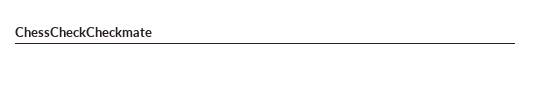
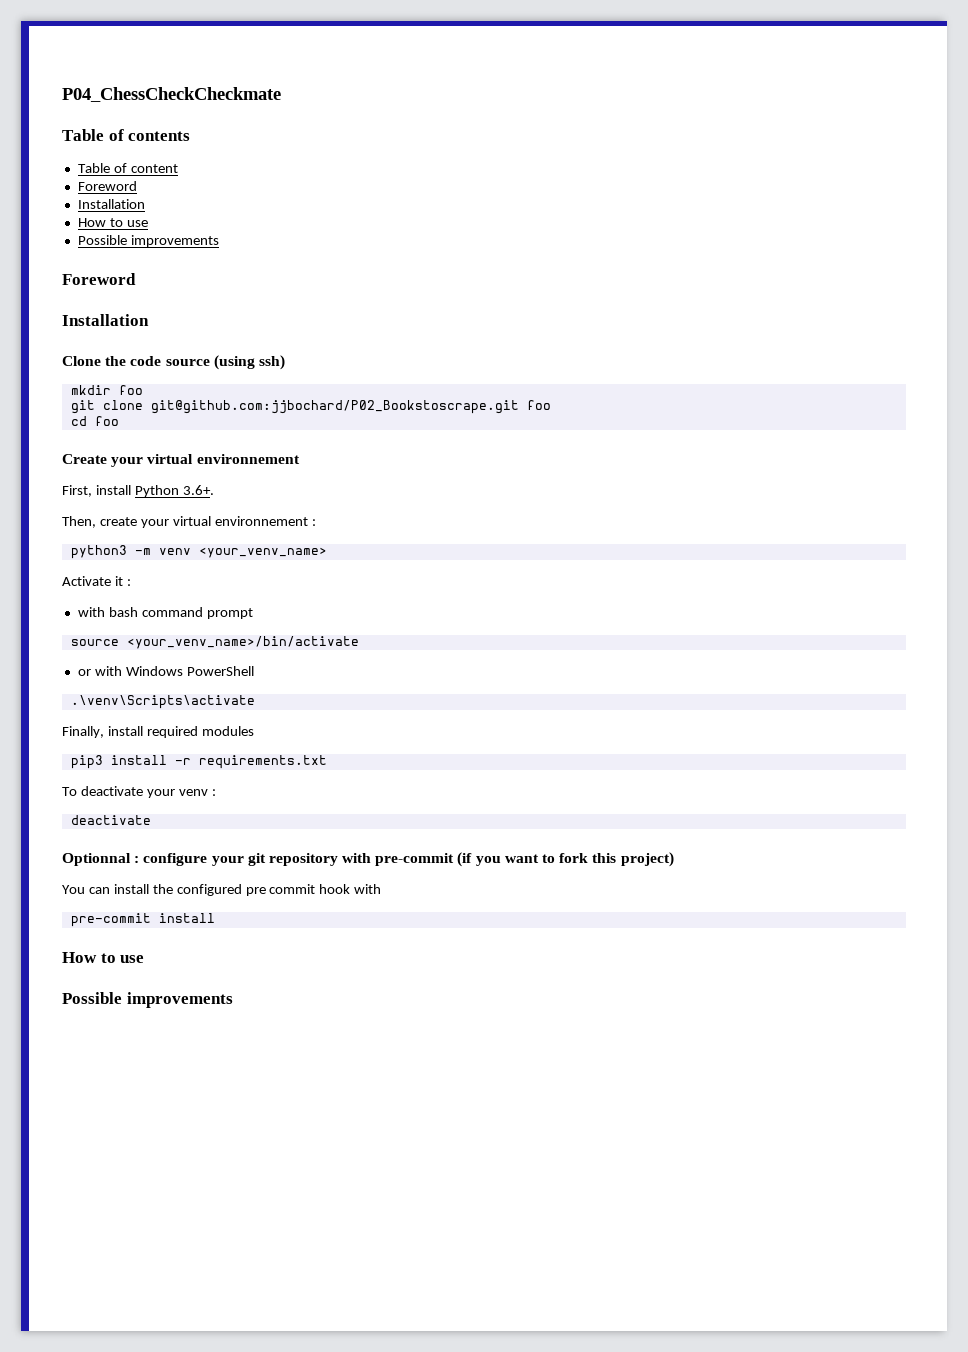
[15,27,152,37] ChessCheckCheckmate -> [62,87,281,102] [62,129,191,141] [77,163,178,173] [77,181,137,191] [77,199,145,209] [77,218,148,227] [77,235,219,247] [62,273,136,285] [62,314,149,326] [62,355,285,370] [70,385,143,395] [70,400,551,414] [70,416,119,426] [62,454,300,467] [62,485,214,497] [62,516,316,528] [70,545,327,559] [62,576,131,586] [77,607,253,619] [70,636,359,649] [77,666,254,676] [70,695,255,709] [62,726,254,738] [70,755,327,769] [62,786,216,798] [70,815,151,825] [62,852,674,867] [62,884,382,896] [70,913,215,927] [62,952,145,963] [62,992,233,1008] P04_ChessCheckCheckmate // Table of contents // Table of content // Foreword // Installation // How to use // Possible improvements // Foreword // Installation // Clone the code source (using ssh) // mkdir foo // git clone git@github.com:jjbochard/P02_Bookstoscrape.git foo // cd foo // Create your virtual environnement // First, install Python 3.6+. // Then, create your virtual environnement : // python3 -m venv <your_venv_name> // Activate it : // with bash command prompt // source <your_venv_name>/bin/activate // or with Windows PowerShell // .\venv\Scripts\activate // Finally, install required modules // pip3 install -r requirements.txt // To deactivate your venv : // deactivate // Optionnal : configure your git repository with pre-commit (if you want to fork this project) // You can install the configured pre commit hook with // pre-commit install // How to use // Possible improvements

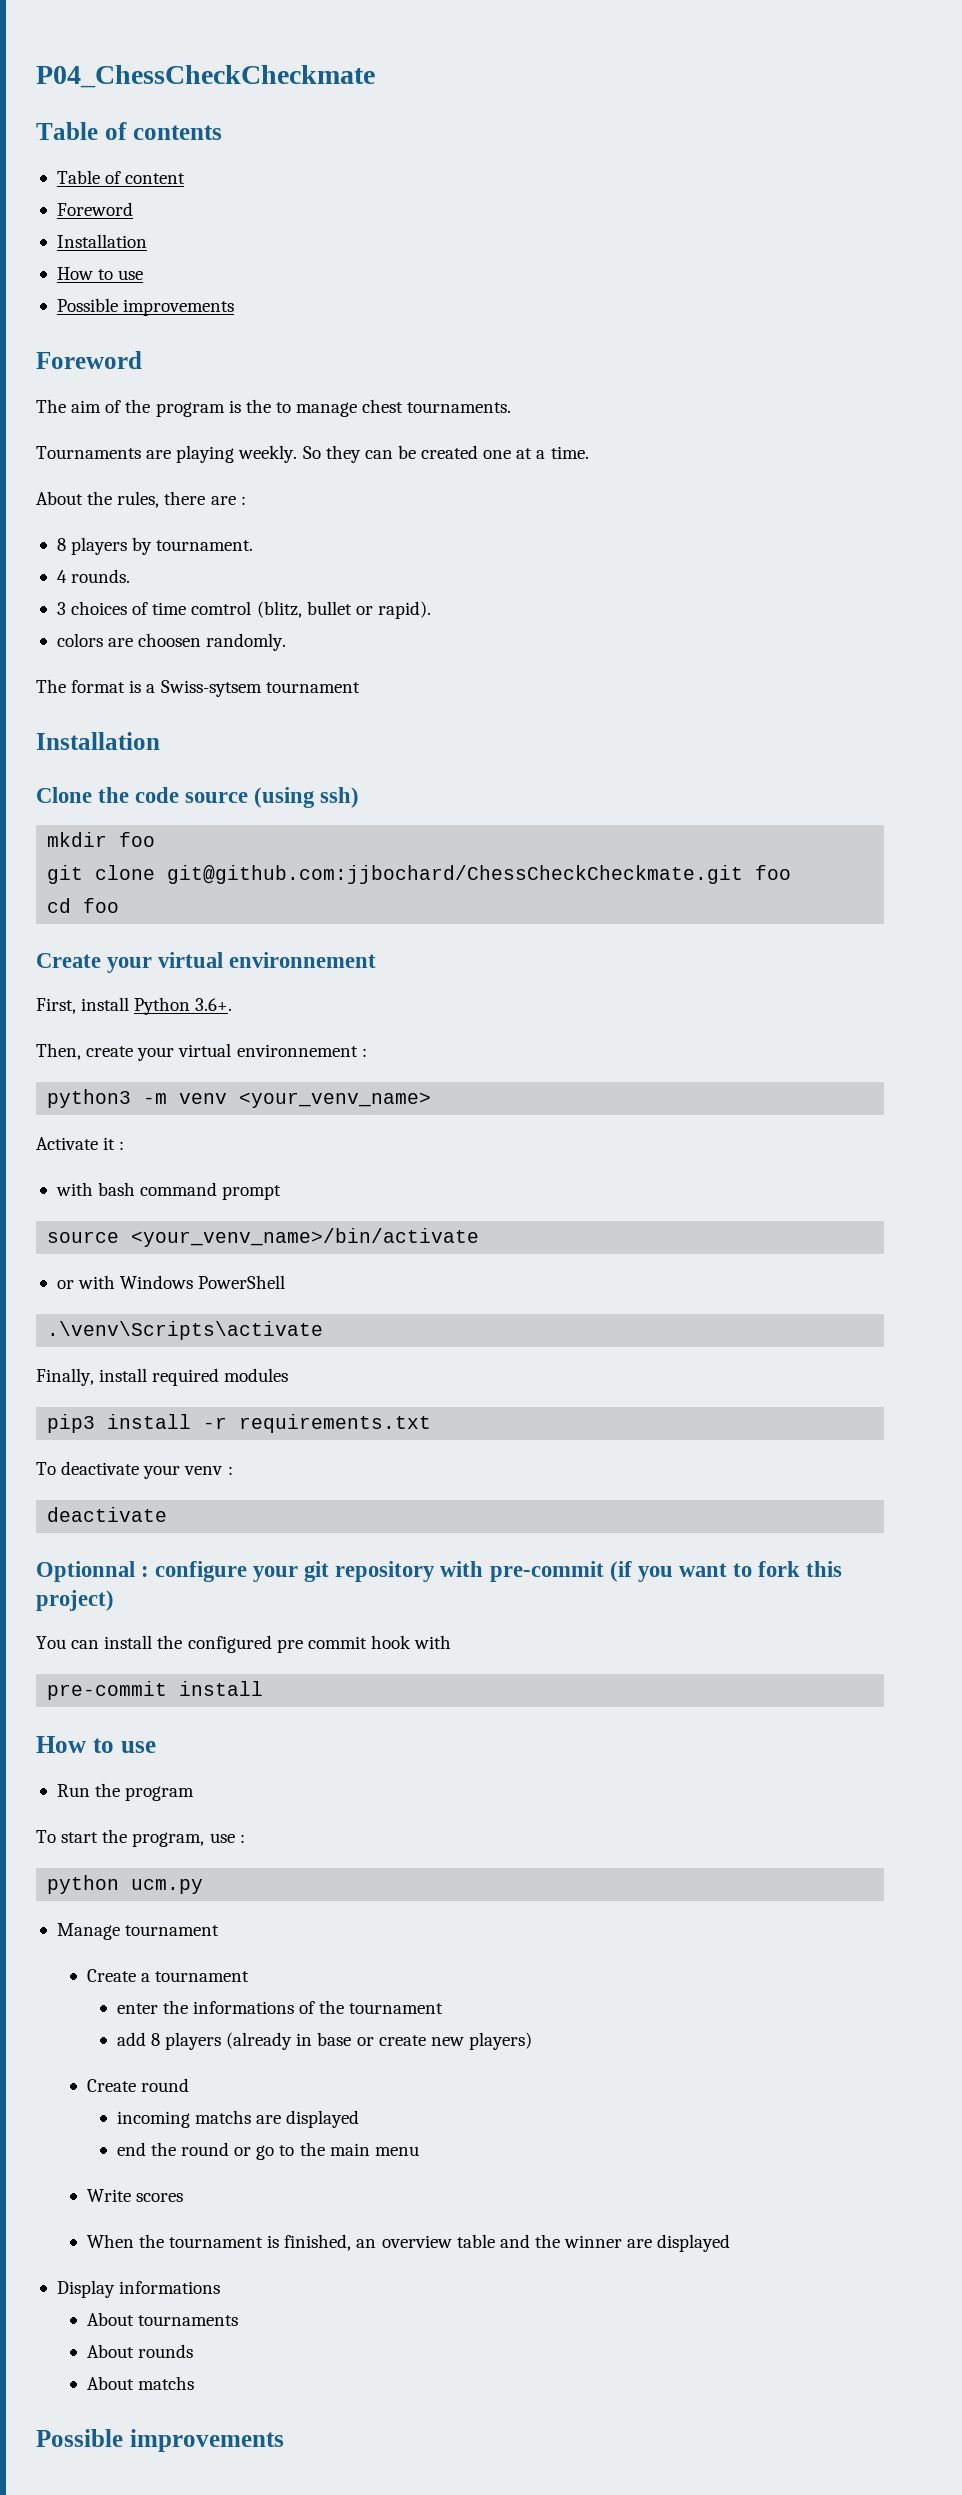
(136, 279) none -> [36,399,512,417] [36,445,589,463] [36,491,246,508] [56,537,254,555] [56,569,131,583] [56,601,431,619] [56,633,287,651] [36,679,360,697] // The aim of the program is the to manage chest tournaments. // Tournaments are playing weekly. So they can be created one at a time. // About the rules, there are : // 8 players by tournament. // 4 rounds. // 3 choices of time comtrol (blitz, bullet or rapid). // colors are choosen randomly. // The format is a Swiss-sytsem tournament
[150,400,519,414] git@github.com:jjbochard/P02_Bookstoscrape.git -> [167,865,744,884] git@github.com:jjbochard/ChessCheckCheckmate.git
(145, 959) none -> [56,1783,195,1801] [36,1829,245,1847] [47,1875,204,1894] [56,1923,220,1940] [86,1969,250,1982] [116,2000,444,2014] [116,2032,532,2050] [86,2078,189,2092] [116,2110,360,2128] [116,2142,419,2160] [86,2189,183,2202] [86,2234,731,2252] [56,2280,221,2298] [86,2312,238,2326] [86,2344,193,2358] [86,2376,194,2390] // Run the program // To start the program, use : // python ucm.py // Manage tournament // Create a tournament // enter the informations of the tournament // add 8 players (already in base or create new players) // Create round // incoming matchs are displayed // end the round or go to the main menu // Write scores // When the tournament is finished, an overview table and the winner are displayed // Display informations // About tournaments // About rounds // About matchs

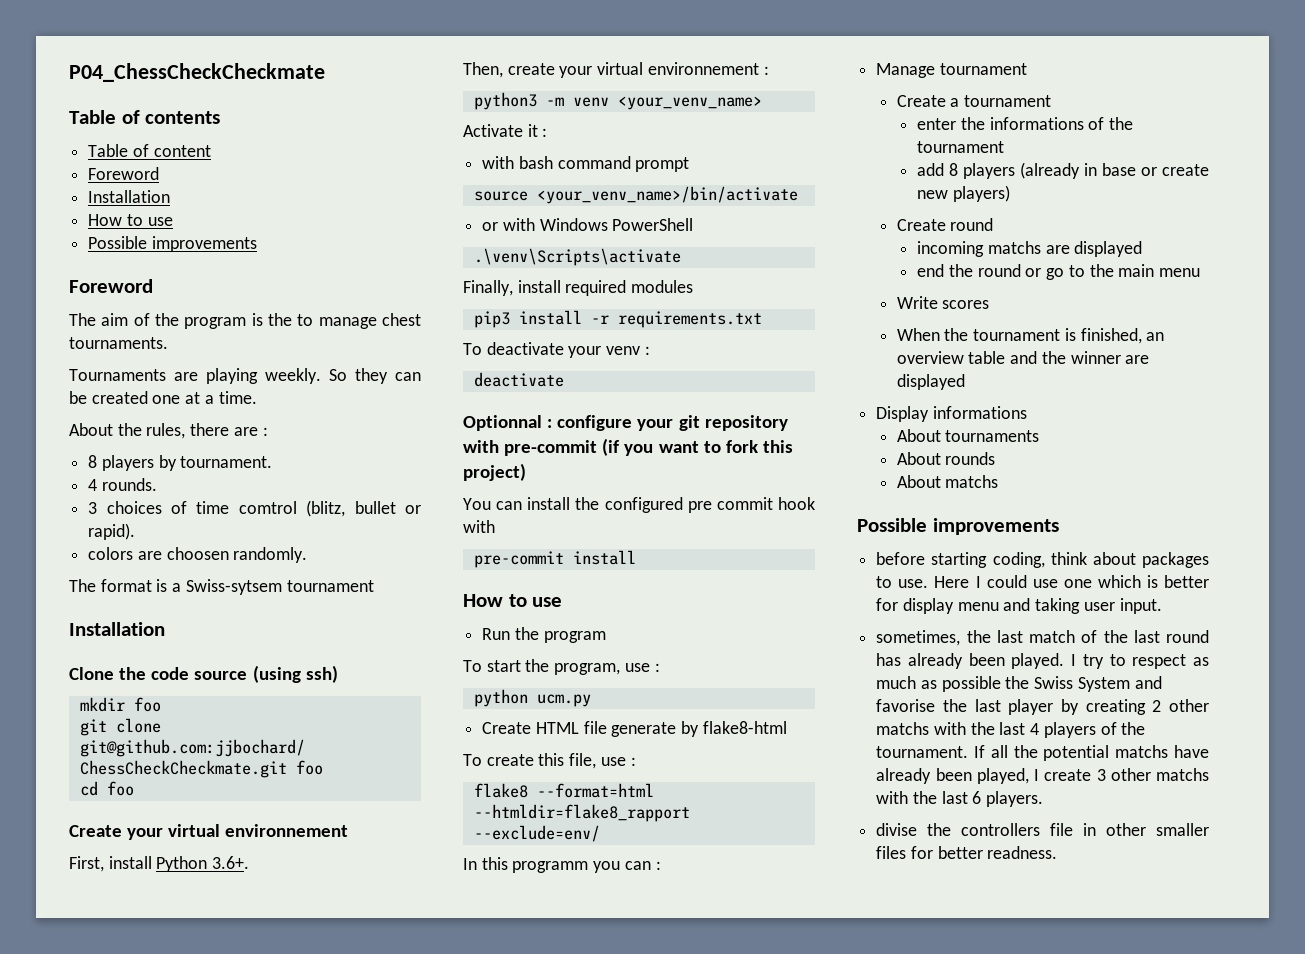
(204, 1886) none -> [482,721,787,737] [463,753,636,769] [473,783,654,798] [473,804,690,822] [473,825,600,842] [463,857,661,873] // Create HTML file generate by flake8-html // To create this file, use : // flake8 --format=html --htmldir=flake8_rapport --exclude=env/ // In this programm you can :
(284, 2440) none -> [876,552,1209,568] [876,575,1209,588] [876,598,1162,614] [876,630,1209,646] [876,653,1209,669] [876,676,1162,692] [876,699,1209,715] [876,722,1146,738] [876,745,1209,761] [876,768,1209,784] [876,791,1044,807] [876,823,1209,836] [876,846,1058,859] // before starting coding, think about packages to use. Here I could use one which is better for display menu and taking user input. // sometimes, the last match of the last round has already been played. I try to respect as much as possible the Swiss System and favorise the last player by creating 2 other matchs with the last 4 players of the tournament. If all the potential matchs have already been played, I create 3 other matchs with the last 6 players. // divise the controllers file in other smaller files for better readness.

